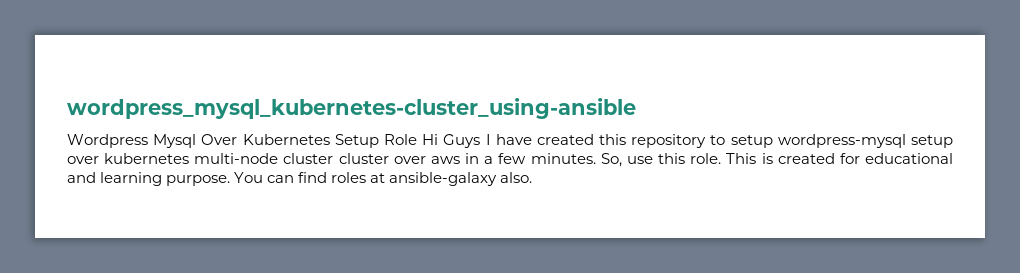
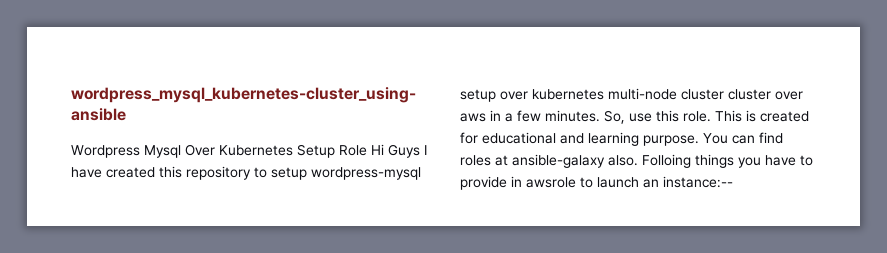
(533, 177) none -> [642,154,813,168] [460,176,733,190] Folloing things you have to provide in awsrole to launch an instance:--

